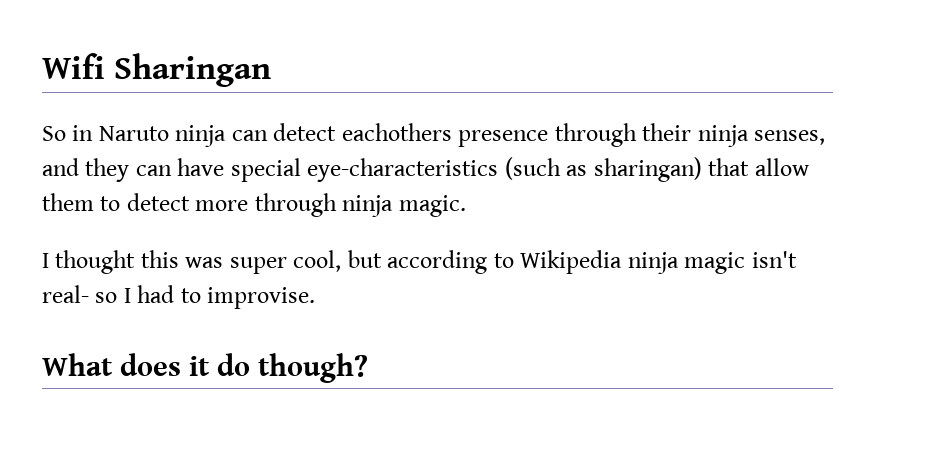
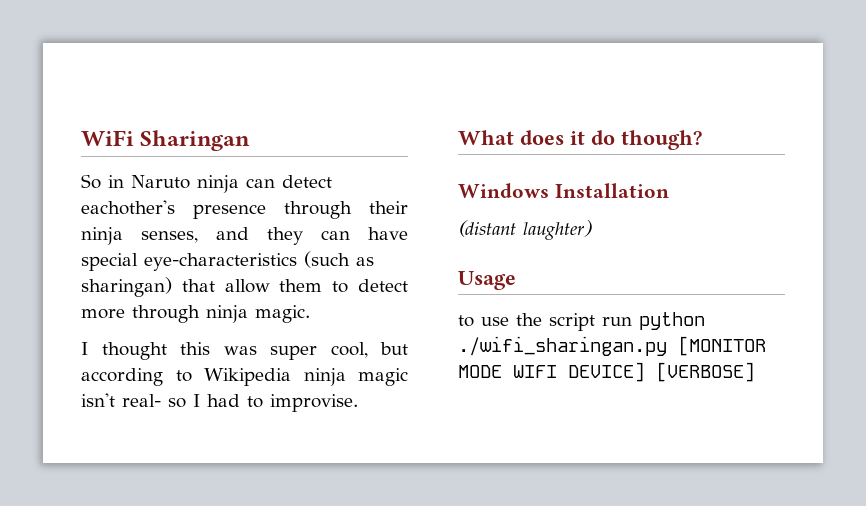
[42,53,105,79] Wifi -> [81,130,134,146] WiFi
[341,123,452,141] eachothers -> [81,200,175,215] eachother's
(369, 368) none -> [458,183,669,198] [458,220,592,240] [458,271,516,290] [458,312,705,331] [458,336,766,356] [458,362,755,382] // Windows Installation // (distant laughter) // Usage // to use the script run python ./wifi_sharingan.py [MONITOR MODE WIFI DEVICE] [VERBOSE]

